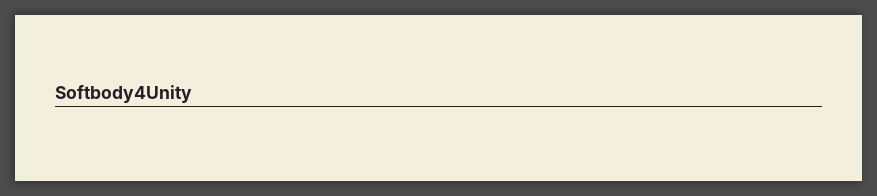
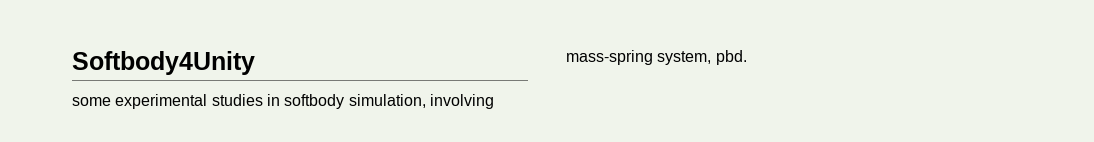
(192, 94) none -> [72,94,494,109] [566,50,747,65] // some experimental studies in softbody simulation, involving mass-spring system, pbd.

